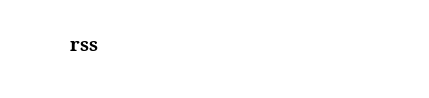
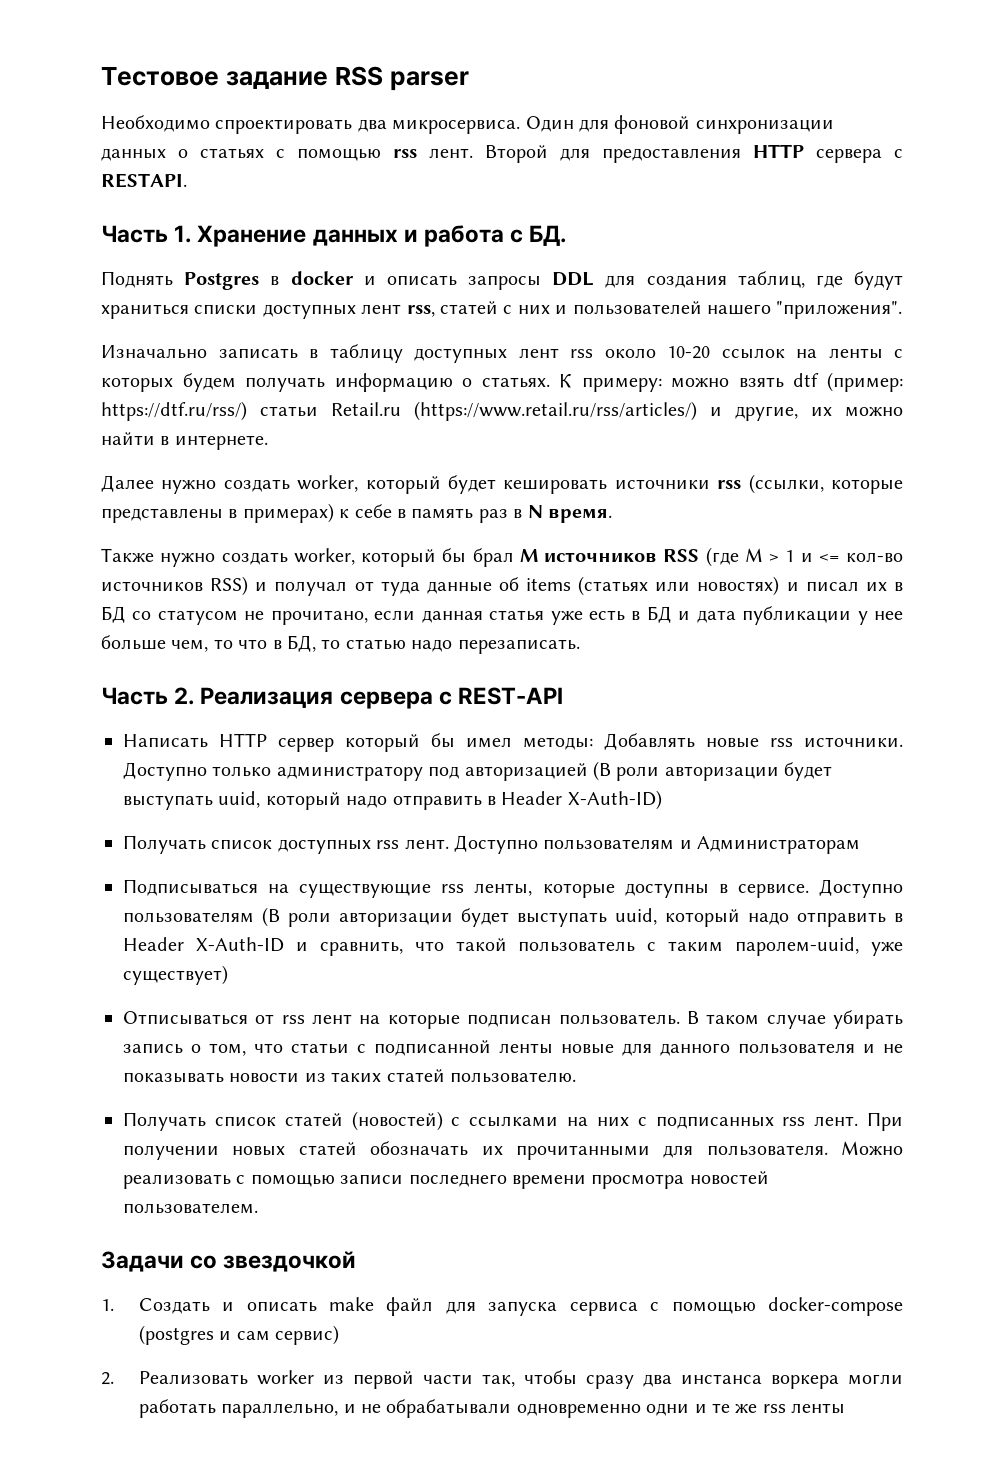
[70,41,98,51] rss -> [101,66,469,91] [101,115,834,134] [101,144,903,163] [101,173,187,188] [101,225,567,247] [101,271,903,290] [101,301,903,319] [101,344,903,363] [101,372,903,392] [101,401,903,421] [101,432,268,450] [101,474,903,494] [101,503,612,523] [101,547,903,567] [101,576,903,596] [101,606,903,625] [101,635,580,654] [101,687,564,709] [123,733,903,752] [123,761,833,781] [123,790,662,810] [123,835,861,854] [123,879,903,898] [123,907,903,927] [123,937,903,956] [123,965,228,985] [123,1010,904,1029] [123,1040,903,1056] [123,1069,576,1083] [123,1111,904,1131] [123,1141,903,1160] [123,1171,769,1189] [123,1203,258,1214] [101,1251,357,1272] [101,1297,903,1316] [138,1325,339,1345] [101,1370,903,1389] [138,1399,846,1418] Тестовое задание RSS parser // Необходимо спроектировать два микросервиса. Один для фоновой синхронизации данных о статьях с помощью rss лент. Второй для предоставления HTTP сервера с RESTAPI. // Часть 1. Хранение данных и работа с БД. // Поднять Postgres в docker и описать запросы DDL для создания таблиц, где будут храниться списки доступных лент rss, статей с них и пользователей нашего "приложения". // Изначально записать в таблицу доступных лент rss около 10-20 ссылок на ленты с которых будем получать информацию о статьях. К примеру: можно взять dtf (пример: https://dtf.ru/rss/) статьи Retail.ru (https://www.retail.ru/rss/articles/) и другие, их можно найти в интернете. // Далее нужно создать worker, который будет кешировать источники rss (ссылки, которые представлены в примерах) к себе в память раз в N время. // Также нужно создать worker, который бы брал M источников RSS (где M > 1 и <= кол-во источников RSS) и получал от туда данные об items (статьях или новостях) и писал их в БД со статусом не прочитано, если данная статья уже есть в БД и дата публикации у нее больше чем, то что в БД, то статью надо перезаписать. // Часть 2. Реализация сервера с REST-API // Написать HTTP сервер который бы имел методы: Добавлять новые rss источники. Доступно только администратору под авторизацией (В роли авторизации будет выступать uuid, который надо отправить в Header X-Auth-ID) // Получать список доступных rss лент. Доступно пользователям и Администраторам // Подписываться на существующие rss ленты, которые доступны в сервисе. Доступно пользователям (В роли авторизации будет выступать uuid, который надо отправить в Header X-Auth-ID и сравнить, что такой пользователь с таким паролем-uuid, уже существует) // Отписываться от rss лент на которые подписан пользователь. В таком случае убирать запись о том, что статьи с подписанной ленты новые для данного пользователя и не показывать новости из таких статей пользователю. // Получать список статей (новостей) с ссылками на них с подписанных rss лент. При получении новых статей обозначать их прочитанными для пользователя. Можно реализовать с помощью записи последнего времени просмотра новостей пользователем. // Задачи со звездочкой // 1. Создать и описать make файл для запуска сервиса с помощью docker-compose (postgres и сам сервис) // 2. Реализовать worker из первой части так, чтобы сразу два инстанса воркера могли работать параллельно, и не обрабатывали одновременно одни и те же rss ленты

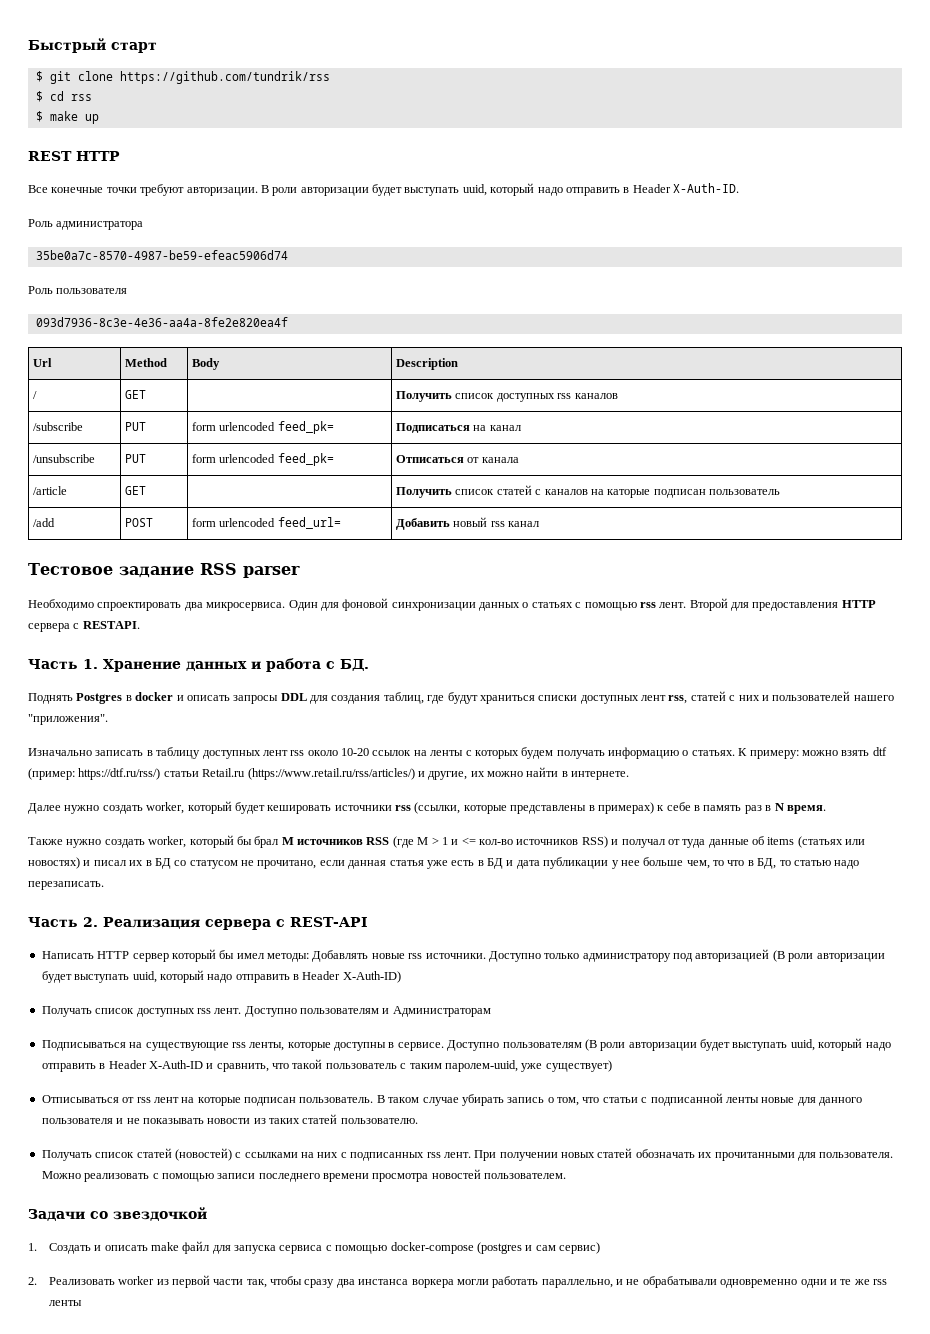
(101, 76) none -> [28,38,157,53] [35,71,330,84] [35,91,92,102] [35,111,99,124] [28,151,120,161] [28,183,739,196] [28,219,144,230] [35,250,288,260] [28,286,128,294] [35,317,288,327] [33,358,53,367] [125,358,168,367] [192,358,221,370] [396,358,459,370] [33,391,38,399] [125,390,147,399] [396,391,618,402] [33,422,84,431] [125,422,147,431] [192,421,334,434] [396,423,521,433] [33,454,96,463] [125,454,147,463] [192,453,334,466] [396,455,519,463] [33,486,68,495] [125,486,147,495] [396,485,781,498] [33,518,56,527] [125,518,154,527] [192,517,341,529] [396,517,540,530] Быстрый старт // $ git clone https://github.com/tundrik/rss // $ cd rss // $ make up // REST HTTP // Все конечные точки требуют авторизации. В роли авторизации будет выступать uuid, который надо отправить в Header X-Auth-ID. // Роль администратора // 35be0a7c-8570-4987-be59-efeac5906d74 // Роль пользователя // 093d7936-8c3e-4e36-aa4a-8fe2e820ea4f // Url | Method | Body | Description // / | GET | | Получить список доступных rss каналов // /subscribe | PUT | form urlencoded feed_pk= | Подписаться на канал // /unsubscribe | PUT | form urlencoded feed_pk= | Отписаться от канала // /article | GET | | Получить список статей с каналов на каторые подписан пользователь // /add | POST | form urlencoded feed_url= | Добавить новый rss канал //

